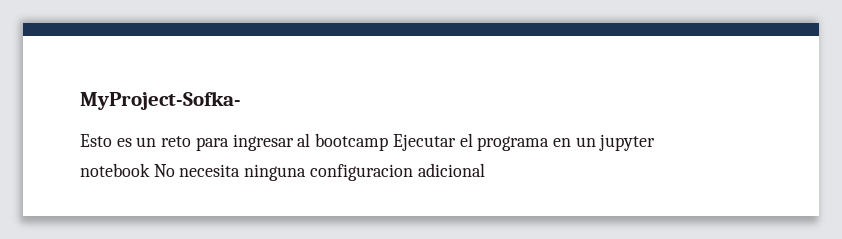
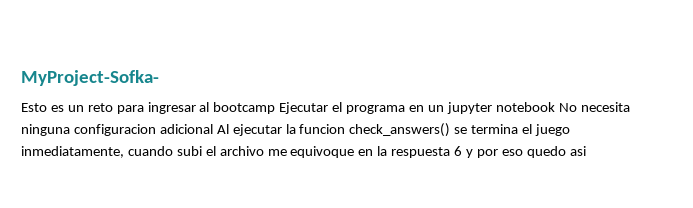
(485, 170) none -> [216,123,571,137] [21,146,586,158] Al ejecutar la funcion check_answers() se termina el juego inmediatamente, cuando subi el archivo me equivoque en la respuesta 6 y por eso quedo asi

